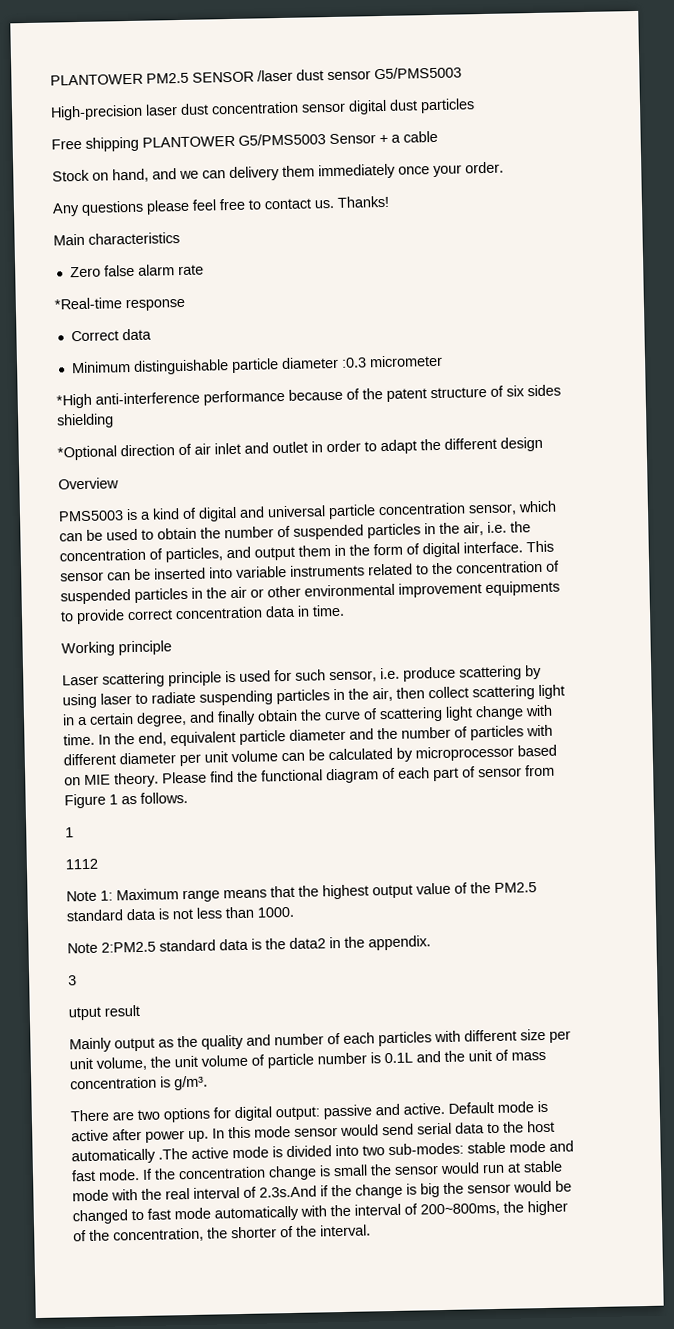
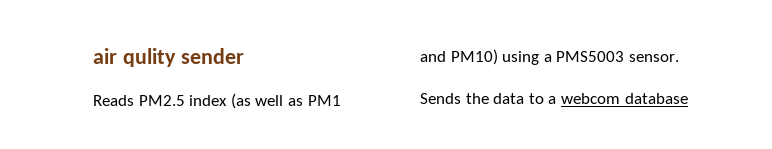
[50,66,462,86] [50,98,475,121] [51,130,438,152] [52,161,504,183] [52,195,389,217] [53,232,180,246] [69,264,204,278] [54,297,185,312] [70,328,152,342] [70,354,443,375] [56,384,561,409] [57,413,114,429] [57,436,543,461] [58,477,119,490] [58,500,557,522] [59,521,531,542] [59,540,554,563] [60,560,560,582] [60,580,560,605] [60,604,345,625] [61,640,172,657] [62,664,542,688] [62,684,565,709] [62,704,553,727] [63,724,553,747] [63,744,557,767] [64,764,555,788] [64,791,188,809] [65,827,74,838] [65,858,98,870] [66,882,537,903] [66,906,294,922] [67,935,431,954] [68,975,77,986] [68,1004,140,1021] [69,1028,571,1053] [69,1049,546,1071] [70,1075,208,1091] [70,1100,548,1123] [71,1120,555,1143] [71,1140,574,1165] [71,1160,563,1182] [72,1180,572,1202] [72,1200,568,1225] [73,1224,371,1243] PLANTOWER PM2.5 SENSOR /laser dust sensor G5/PMS5003 // High-precision laser dust concentration sensor digital dust particles // Free shipping PLANTOWER G5/PMS5003 Sensor + a cable // Stock on hand, and we can delivery them immediately once your order. // Any questions please feel free to contact us. Thanks! // Main characteristics // Zero false alarm rate // *Real-time response // Correct data // Minimum distinguishable particle diameter :0.3 micrometer // *High anti-interference performance because of the patent structure of six sides shielding // *Optional direction of air inlet and outlet in order to adapt the different design // Overview // PMS5003 is a kind of digital and universal particle concentration sensor, which can be used to obtain the number of suspended particles in the air, i.e. the concentration of particles, and output them in the form of digital interface. This sensor can be inserted into variable instruments related to the concentration of suspended particles in the air or other environmental improvement equipments to provide correct concentration data in time. // Working principle // Laser scattering principle is used for such sensor, i.e. produce scattering by using laser to radiate suspending particles in the air, then collect scattering light in a certain degree, and finally obtain the curve of scattering light change with time. In the end, equivalent particle diameter and the number of particles with different diameter per unit volume can be calculated by microprocessor based on MIE theory. Please find the functional diagram of each part of sensor from Figure 1 as follows. // 1 // 1112 // Note 1: Maximum range means that the highest output value of the PM2.5 standard data is not less than 1000. // Note 2:PM2.5 standard data is the data2 in the appendix. // 3 // utput result // Mainly output as the quality and number of each particles with different size per unit volume, the unit volume of particle number is 0.1L and the unit of mass concentration is g/m³. // There are two options for digital output: passive and active. Default mode is active after power up. In this mode sensor would send serial data to the host automatically .The active mode is divided into two sub-modes: stable mode and fast mode. If the concentration change is small the sensor would run at stable mode with the real interval of 2.3s.And if the change is big the sensor would be changed to fast mode automatically with the interval of 200~800ms, the higher of the concentration, the shorter of the interval. -> [93,48,244,67] [93,93,341,109] [420,49,679,65] [420,93,688,104] air qulity sender // Reads PM2.5 index (as well as PM1 and PM10) using a PMS5003 sensor. // Sends the data to a webcom database

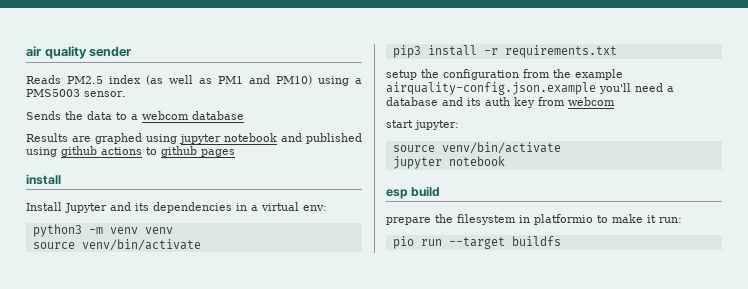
[122,48,176,67] qulity -> [44,46,87,59] quality
(688, 98) none -> [26,133,362,144] [26,146,235,157] [26,174,61,185] [26,202,327,213] [32,224,173,237] [32,239,201,251] [392,45,617,58] [386,69,623,80] [386,82,674,95] [386,97,615,108] [386,120,459,130] [392,142,561,154] [392,156,505,169] [386,186,441,199] [386,214,682,225] [392,236,561,249] // Results are graphed using jupyter notebook and published using github actions to github pages // install // Install Jupyter and its dependencies in a virtual env: // python3 -m venv venv // source venv/bin/activate // pip3 install -r requirements.txt // setup the configuration from the example airquality-config.json.example you'll need a database and its auth key from webcom // start jupyter: // source venv/bin/activate // jupyter notebook // esp build // prepare the filesystem in platformio to make it run: // pio run --target buildfs

